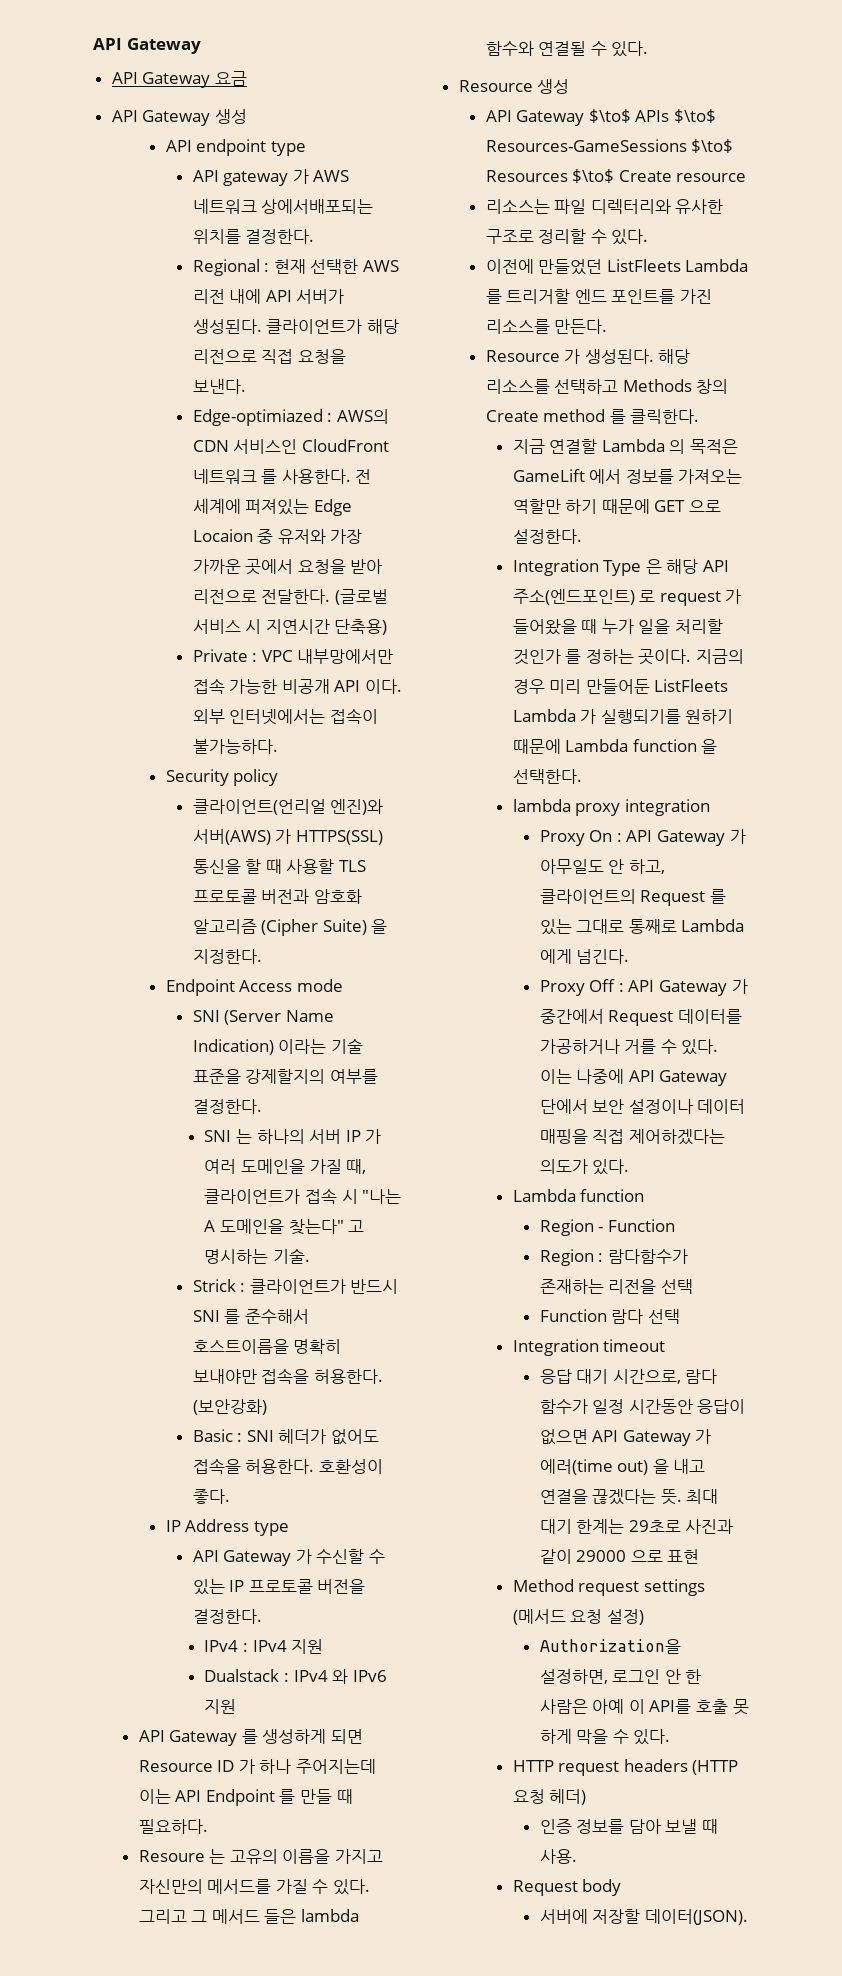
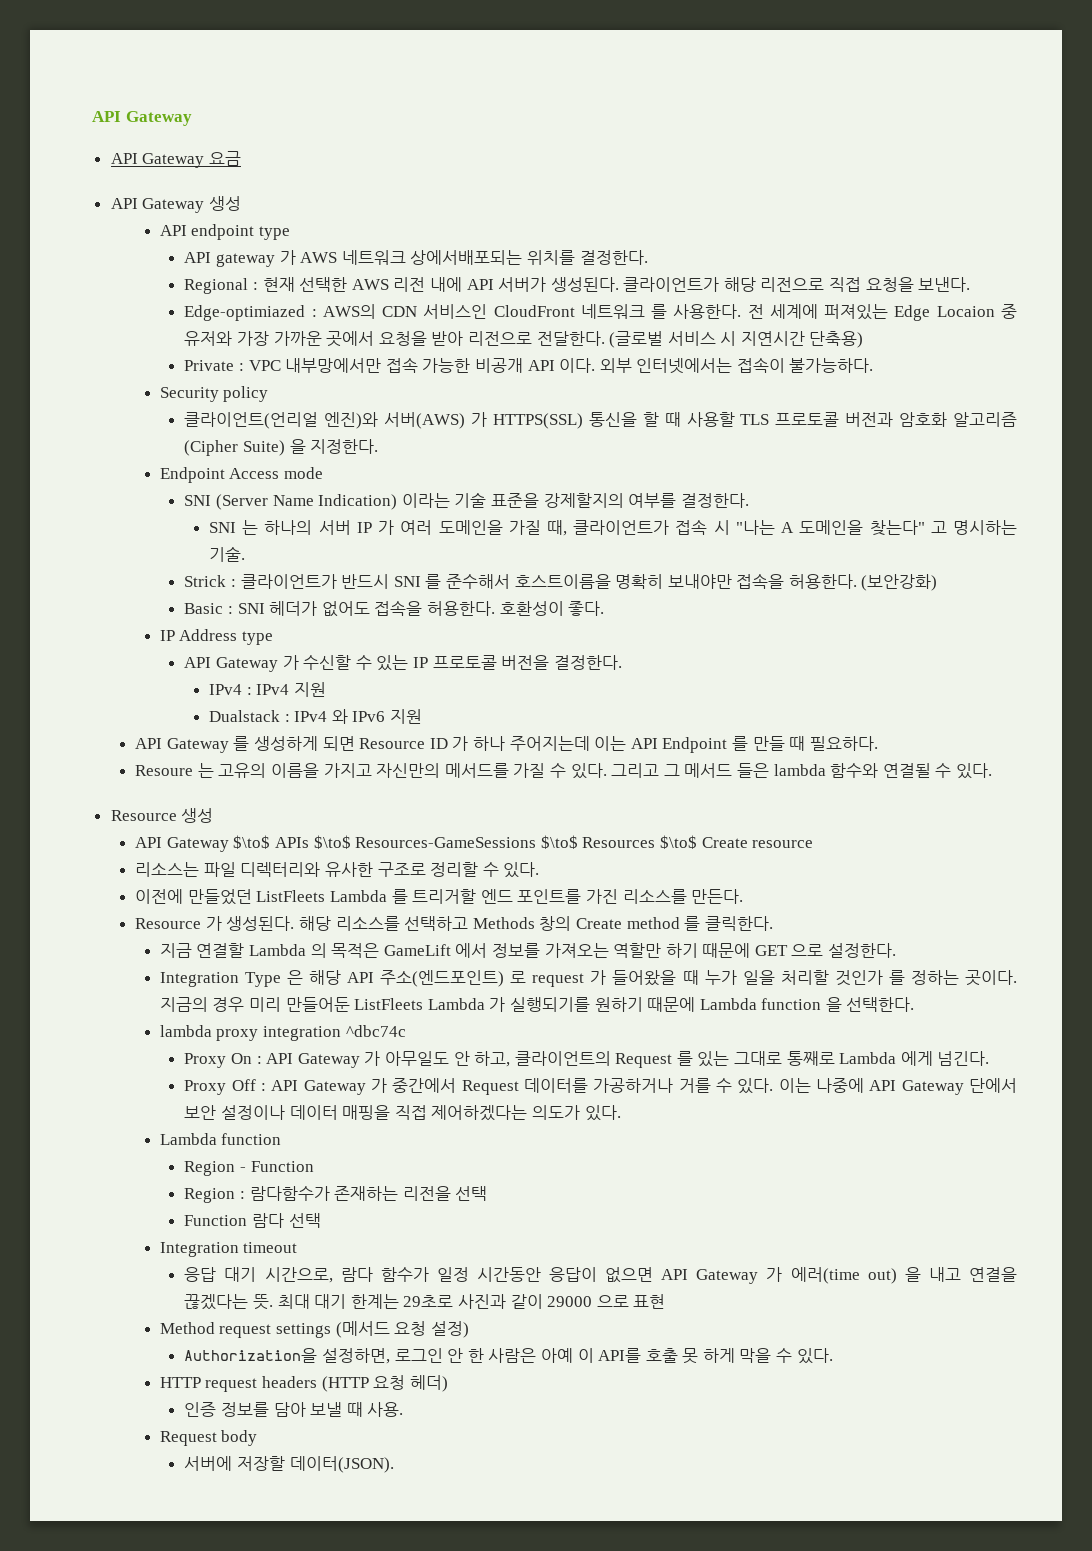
(710, 807) none -> [345,1025,406,1037] ^dbc74c

